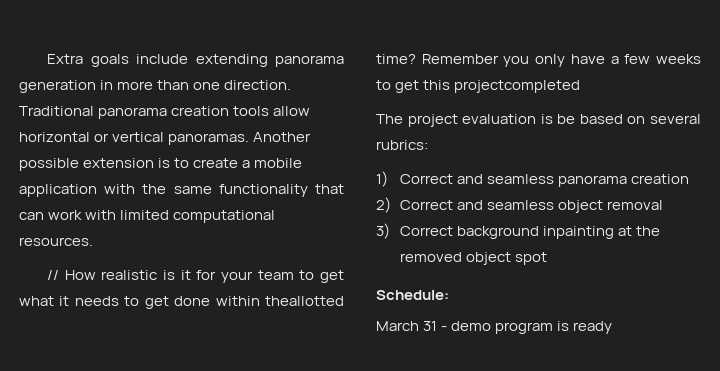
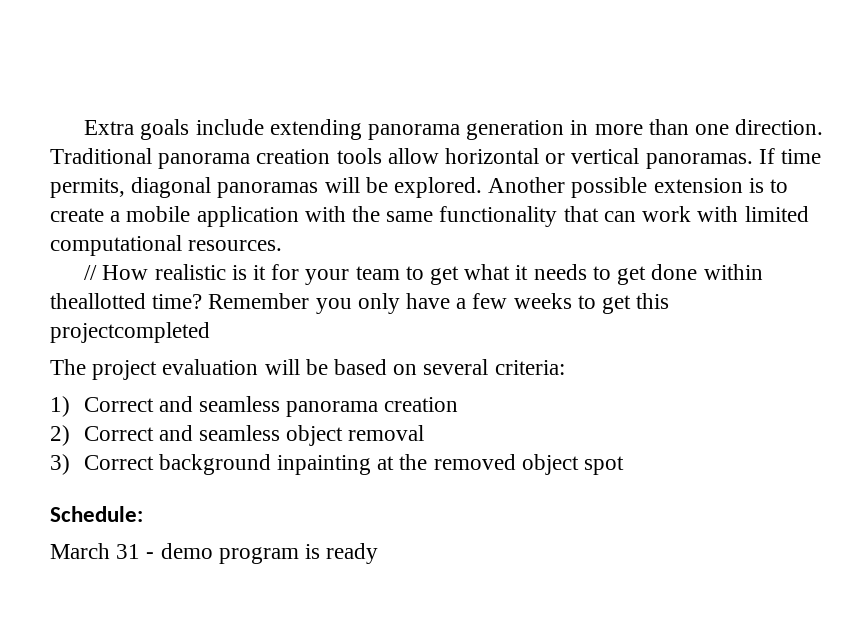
(250, 139) none -> [758,148,822,164] [50,177,483,198] If time permits, diagonal panoramas will be explored.
[540,114,553,124] is -> [264,359,300,375] will
[376,140,428,150] rubrics: -> [494,360,565,375] criteria:

